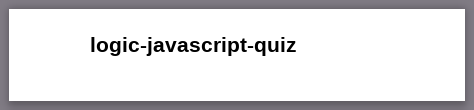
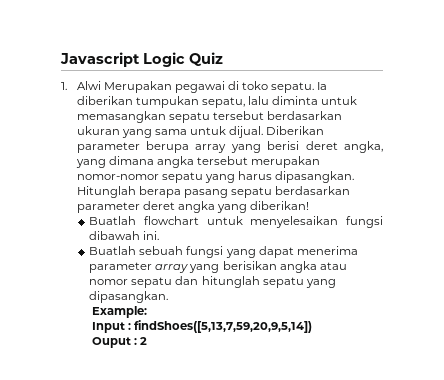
[90,37,297,56] logic-javascript-quiz -> [60,52,223,67] [61,81,328,93] [76,96,358,108] [76,111,342,123] [76,126,325,138] [76,141,384,153] [75,156,321,168] [76,171,355,183] [76,186,351,198] [76,201,310,213] [89,216,383,228] [89,231,160,240] [89,246,358,258] [89,261,347,273] [89,276,336,288] [89,291,169,303] [92,306,148,318] [92,320,313,333] [92,337,148,348] Javascript Logic Quiz // 1. Alwi Merupakan pegawai di toko sepatu. Ia diberikan tumpukan sepatu, lalu diminta untuk memasangkan sepatu tersebut berdasarkan ukuran yang sama untuk dijual. Diberikan parameter berupa array yang berisi deret angka, yang dimana angka tersebut merupakan nomor-nomor sepatu yang harus dipasangkan. Hitunglah berapa pasang sepatu berdasarkan parameter deret angka yang diberikan! // Buatlah flowchart untuk menyelesaikan fungsi dibawah ini. // Buatlah sebuah fungsi yang dapat menerima parameter array yang berisikan angka atau nomor sepatu dan hitunglah sepatu yang dipasangkan. // Example: // Input : findShoes([5,13,7,59,20,9,5,14]) // Ouput : 2

